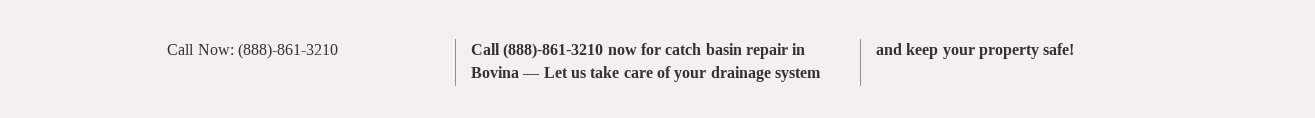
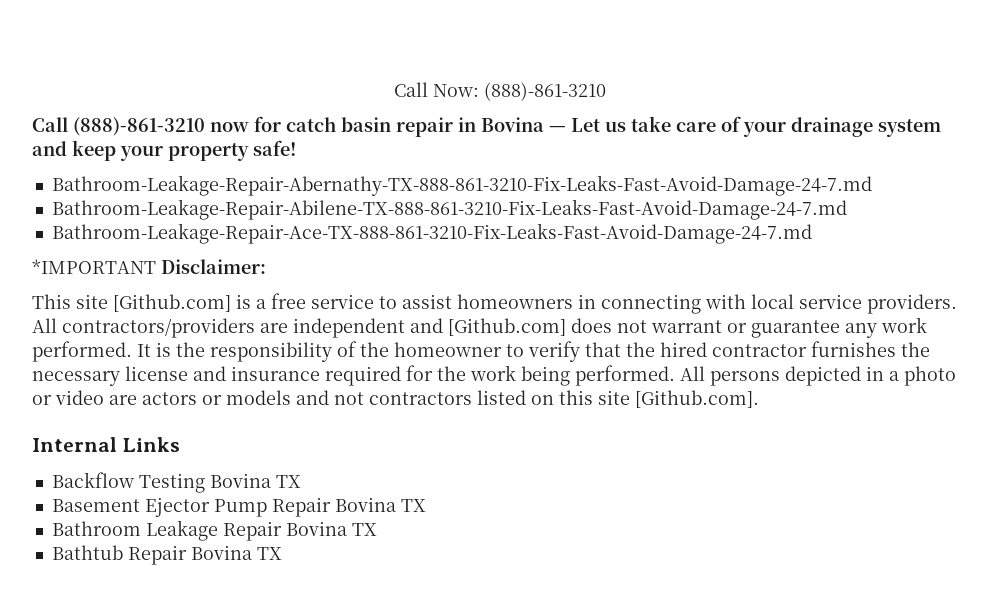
(1075, 49) none -> [51,175,872,196] [51,199,847,220] [51,223,812,244] [32,259,266,274] [32,293,957,314] [32,317,927,338] [32,341,930,362] [32,365,956,386] [32,390,759,408] [32,437,180,452] [51,472,301,493] [51,497,426,517] [51,520,377,541] [51,545,282,565] // Bathroom-Leakage-Repair-Abernathy-TX-888-861-3210-Fix-Leaks-Fast-Avoid-Damage-24-7.md // Bathroom-Leakage-Repair-Abilene-TX-888-861-3210-Fix-Leaks-Fast-Avoid-Damage-24-7.md // Bathroom-Leakage-Repair-Ace-TX-888-861-3210-Fix-Leaks-Fast-Avoid-Damage-24-7.md // *IMPORTANT Disclaimer: // This site [Github.com] is a free service to assist homeowners in connecting with local service providers. All contractors/providers are independent and [Github.com] does not warrant or guarantee any work performed. It is the responsibility of the homeowner to verify that the hired contractor furnishes the necessary license and insurance required for the work being performed. All persons depicted in a photo or video are actors or models and not contractors listed on this site [Github.com]. // Internal Links // Backflow Testing Bovina TX // Basement Ejector Pump Repair Bovina TX // Bathroom Leakage Repair Bovina TX // Bathtub Repair Bovina TX

